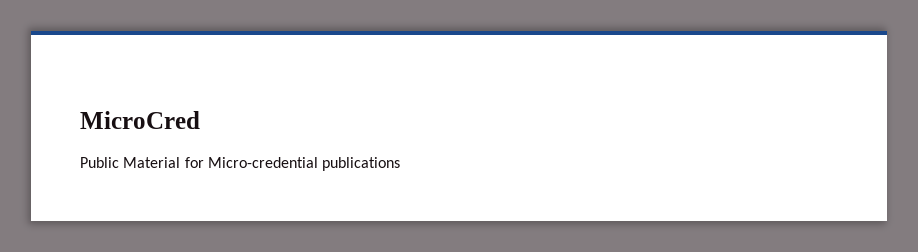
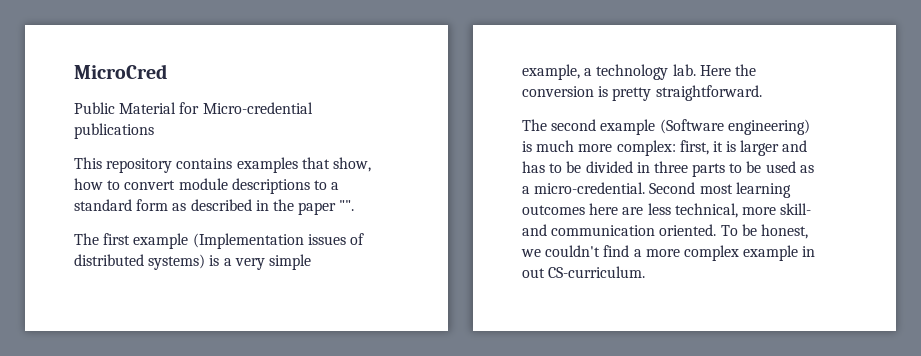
(401, 164) none -> [74,157,371,173] [74,178,340,194] [74,199,355,215] [74,233,364,249] [74,254,311,270] [522,64,756,80] [522,85,762,101] [522,119,810,135] [522,140,808,156] [522,161,814,177] [522,182,791,198] [522,203,812,218] [522,224,808,239] [521,245,816,261] [522,266,646,278] // This repository contains examples that show, how to convert module descriptions to a standard form as described in the paper "". // The first example (Implementation issues of distributed systems) is a very simple example, a technology lab. Here the conversion is pretty straightforward. // The second example (Software engineering) is much more complex: first, it is larger and has to be divided in three parts to be used as a micro-credential. Second most learning outcomes here are less technical, more skill- and communication oriented. To be honest, we couldn't find a more complex example in out CS-curriculum.

